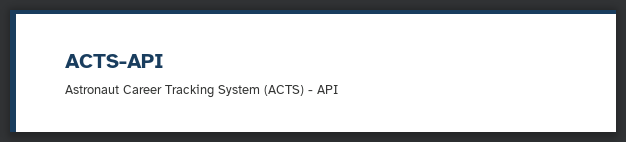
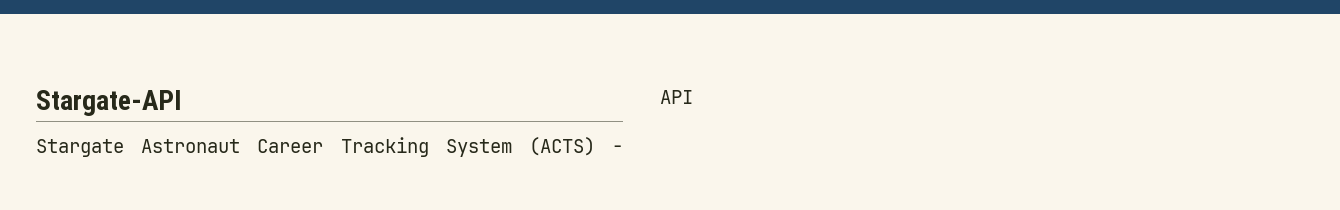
[65,54,164,68] ACTS-API // -> [36,90,182,116] [36,139,124,157] Stargate-API // Stargate

